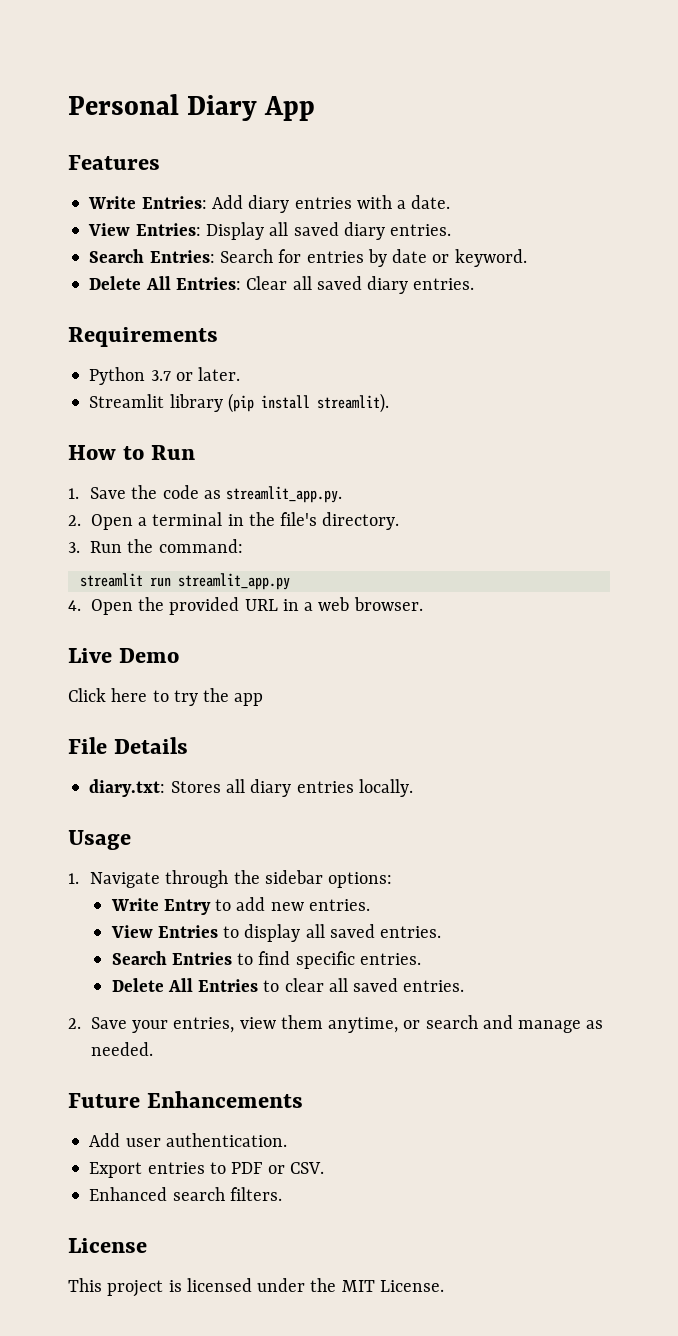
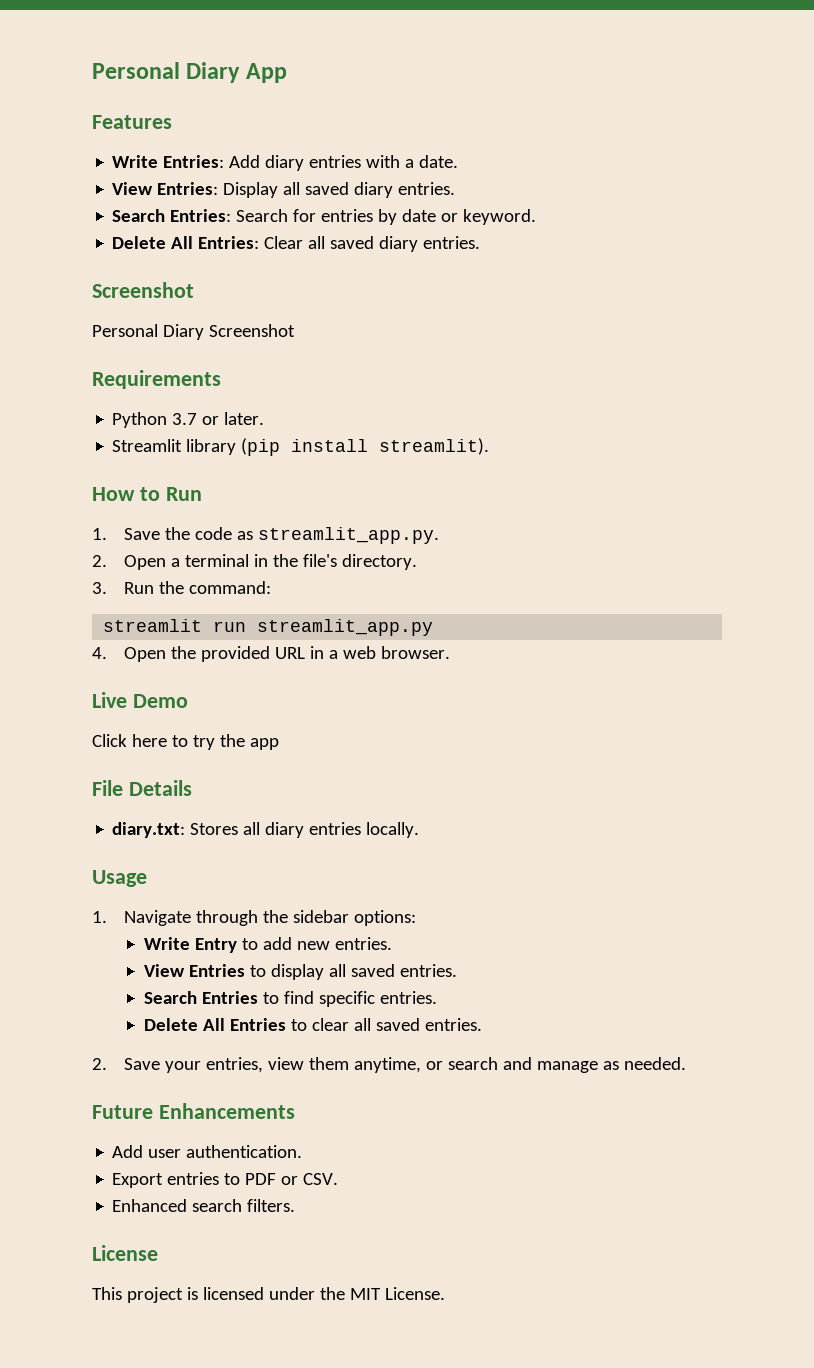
(475, 284) none -> [92,282,194,298] [92,324,295,340] // Screenshot // Personal Diary Screenshot

